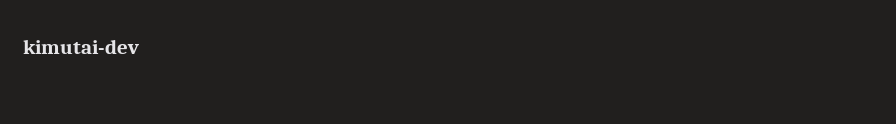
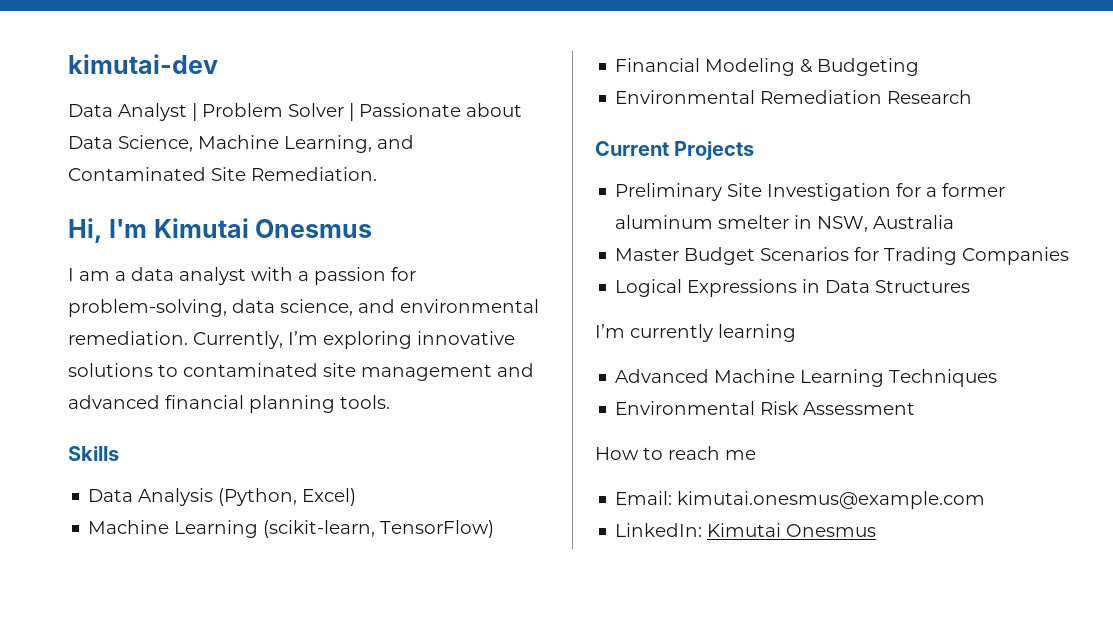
(139, 46) none -> [68,103,522,121] [68,135,414,153] [68,167,377,181] [68,218,373,243] [68,267,416,285] [68,299,539,317] [68,331,515,349] [68,363,534,381] [68,395,390,413] [68,446,119,461] [88,488,357,506] [88,520,495,538] [615,58,920,76] [615,90,973,104] [595,141,755,160] [615,183,1006,201] [615,215,955,232] [615,247,1070,265] [615,279,971,297] [595,324,796,342] [615,369,998,387] [615,401,916,415] [595,446,756,460] [615,491,986,509] [615,523,877,537] // Data Analyst | Problem Solver | Passionate about Data Science, Machine Learning, and Contaminated Site Remediation. // Hi, I'm Kimutai Onesmus // I am a data analyst with a passion for problem-solving, data science, and environmental remediation. Currently, I’m exploring innovative solutions to contaminated site management and advanced financial planning tools. // Skills // Data Analysis (Python, Excel) // Machine Learning (scikit-learn, TensorFlow) // Financial Modeling & Budgeting // Environmental Remediation Research // Current Projects // Preliminary Site Investigation for a former aluminum smelter in NSW, Australia // Master Budget Scenarios for Trading Companies // Logical Expressions in Data Structures // I’m currently learning // Advanced Machine Learning Techniques // Environmental Risk Assessment // How to reach me // Email: kimutai.onesmus@example.com // LinkedIn: Kimutai Onesmus

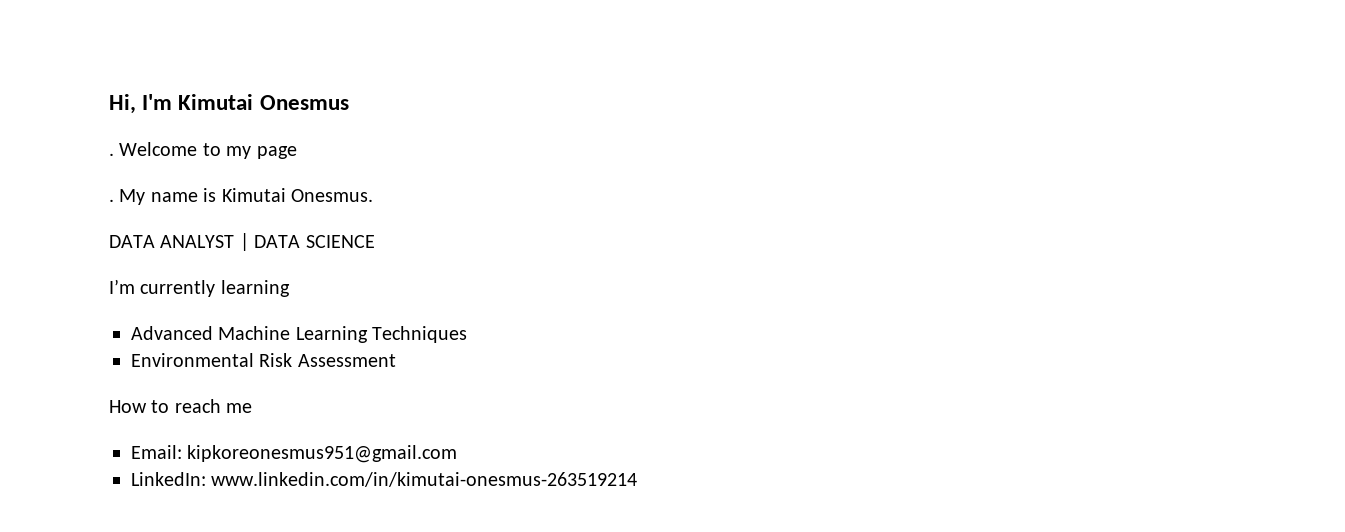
[68,54,218,74] [68,103,522,121] [68,135,414,153] [68,167,377,181] [68,218,373,243] [68,267,416,285] [68,299,539,317] [68,331,515,349] [68,363,534,381] [68,395,390,413] [68,446,119,461] [88,488,357,506] [88,520,495,538] [615,58,920,76] [615,90,973,104] [595,141,755,160] [615,183,1006,201] [615,215,955,232] [615,247,1070,265] [615,279,971,297] kimutai-dev // Data Analyst | Problem Solver | Passionate about Data Science, Machine Learning, and Contaminated Site Remediation. // Hi, I'm Kimutai Onesmus // I am a data analyst with a passion for problem-solving, data science, and environmental remediation. Currently, I’m exploring innovative solutions to contaminated site management and advanced financial planning tools. // Skills // Data Analysis (Python, Excel) // Machine Learning (scikit-learn, TensorFlow) // Financial Modeling & Budgeting // Environmental Remediation Research // Current Projects // Preliminary Site Investigation for a former aluminum smelter in NSW, Australia // Master Budget Scenarios for Trading Companies // Logical Expressions in Data Structures -> [109,94,349,114] [109,142,297,159] [109,188,373,205] [109,233,375,251] Hi, I'm Kimutai Onesmus // . Welcome to my page // . My name is Kimutai Onesmus. // DATA ANALYST | DATA SCIENCE
[677,491,986,509] kimutai.onesmus@example.com -> [187,445,458,463] kipkoreonesmus951@gmail.com
[707,523,877,537] Kimutai Onesmus -> [211,472,638,487] www.linkedin.com/in/kimutai-onesmus-263519214

